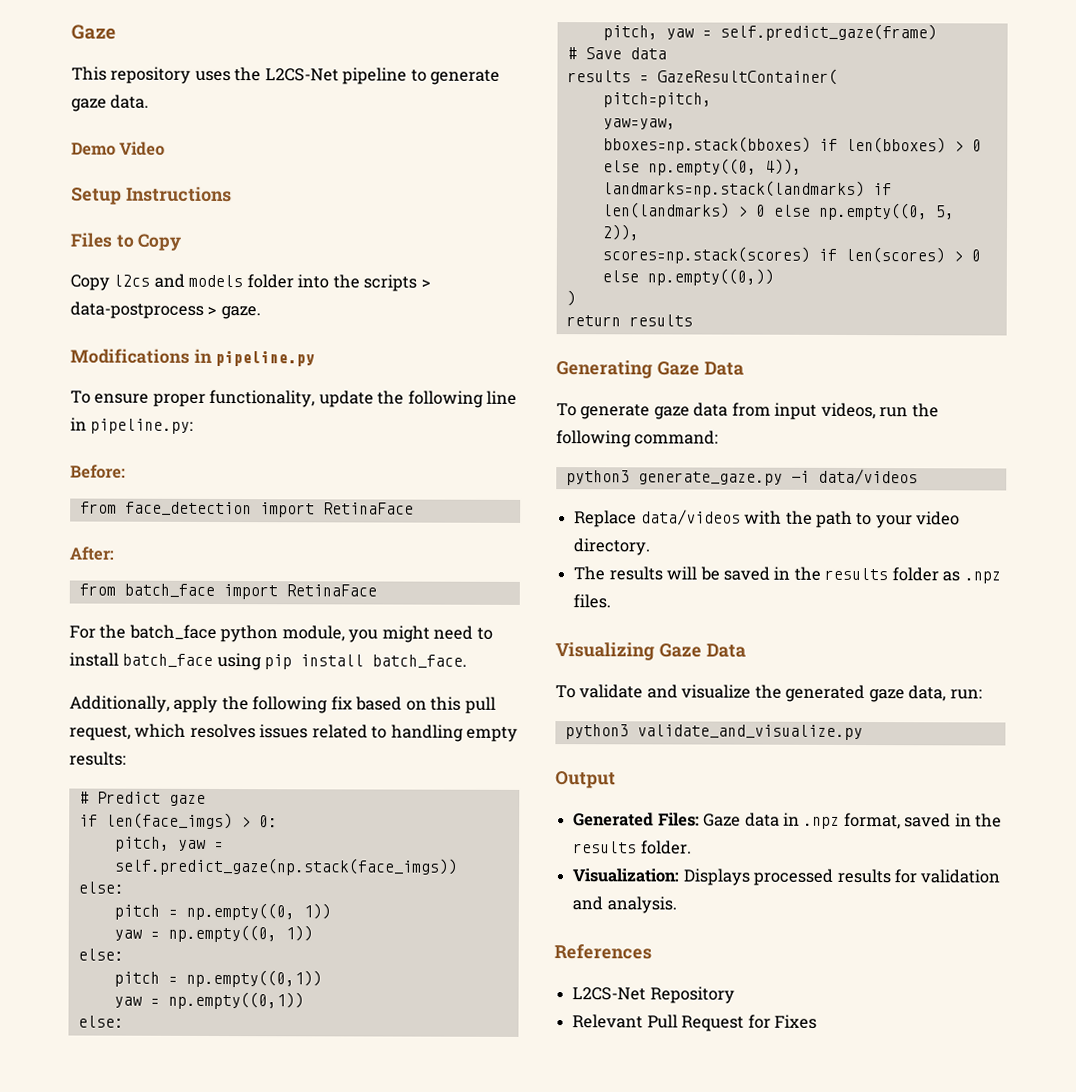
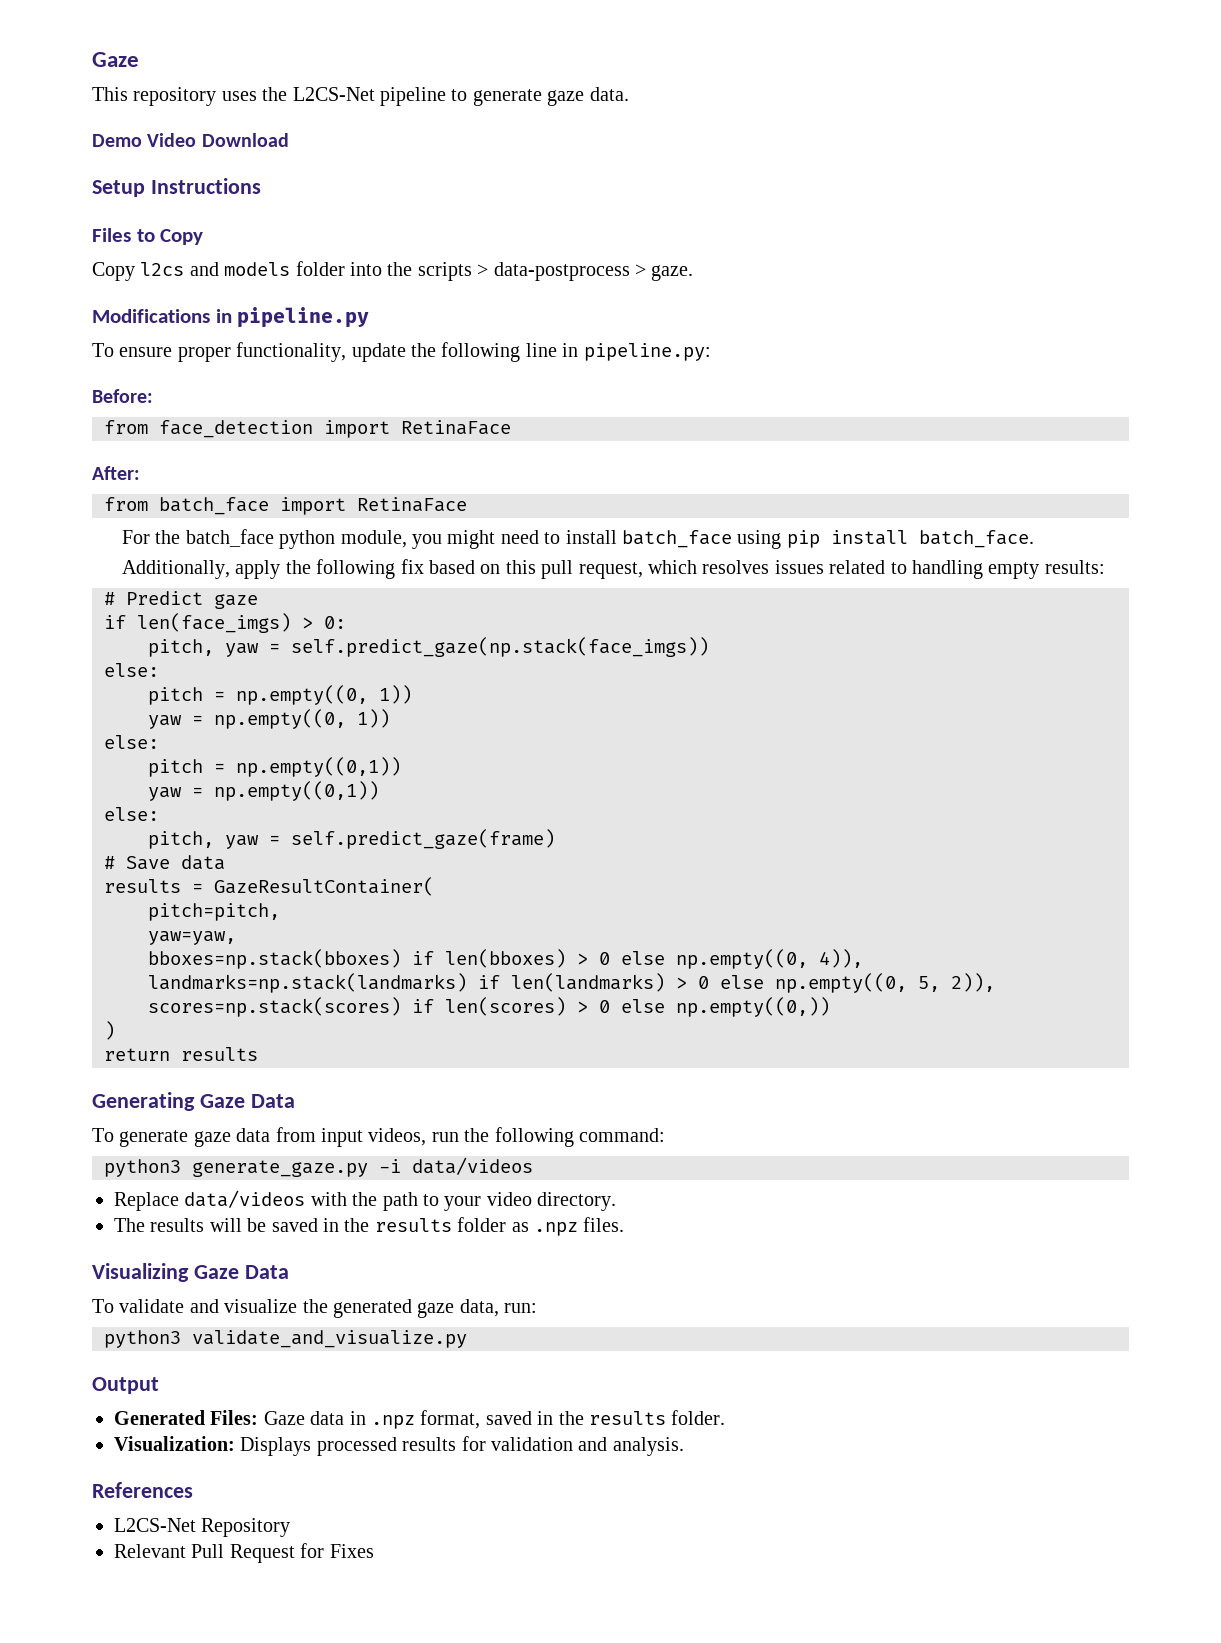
(166, 148) none -> [201,133,289,147] Download

